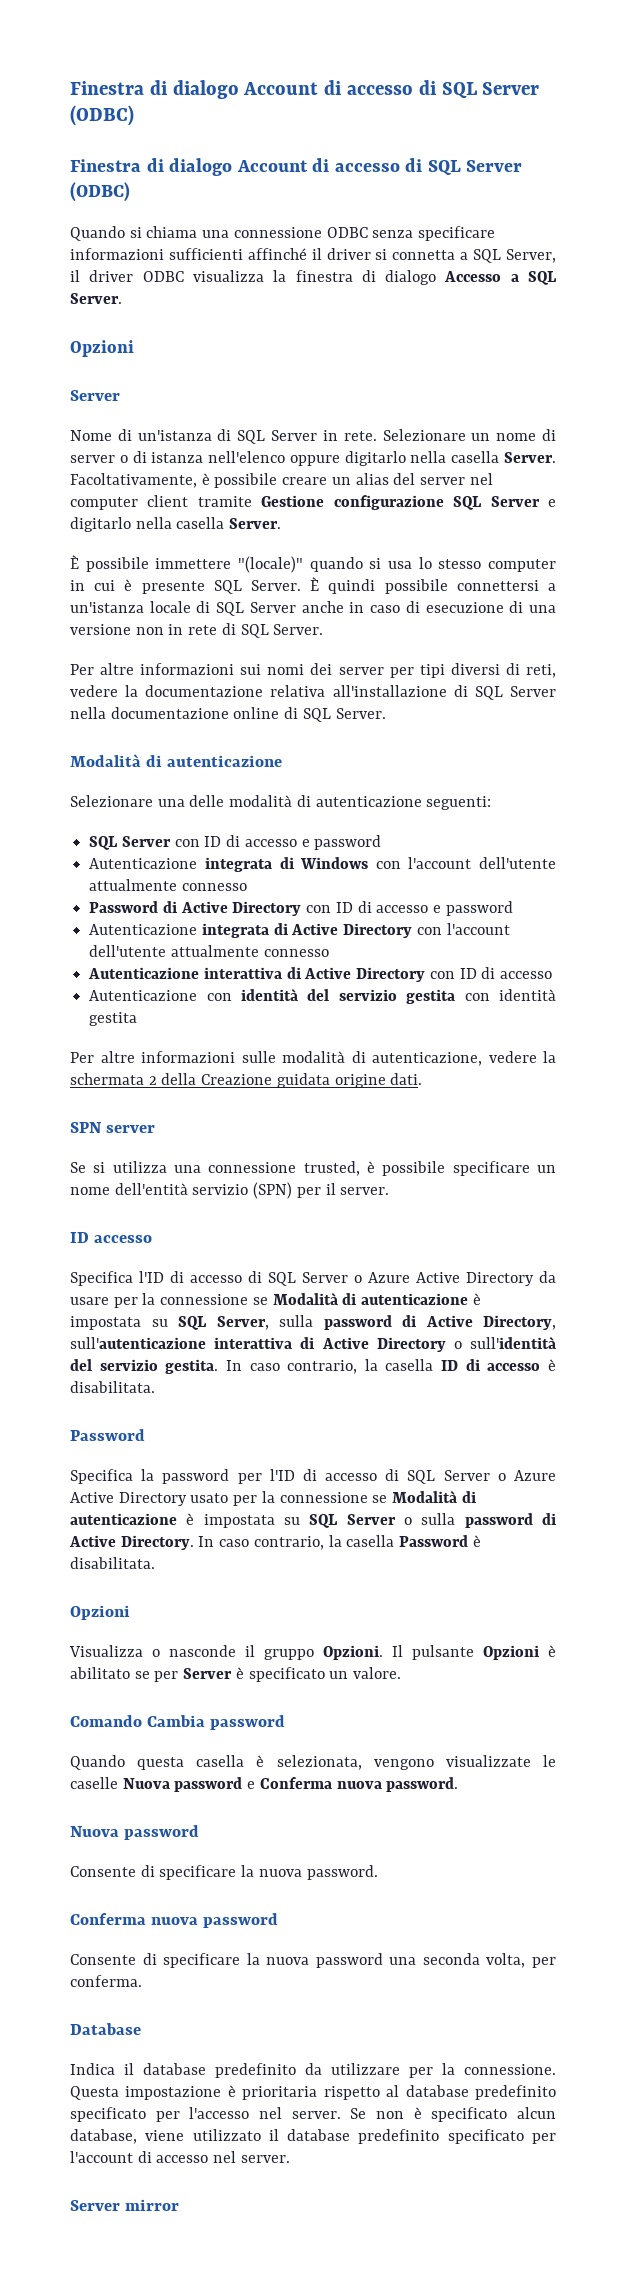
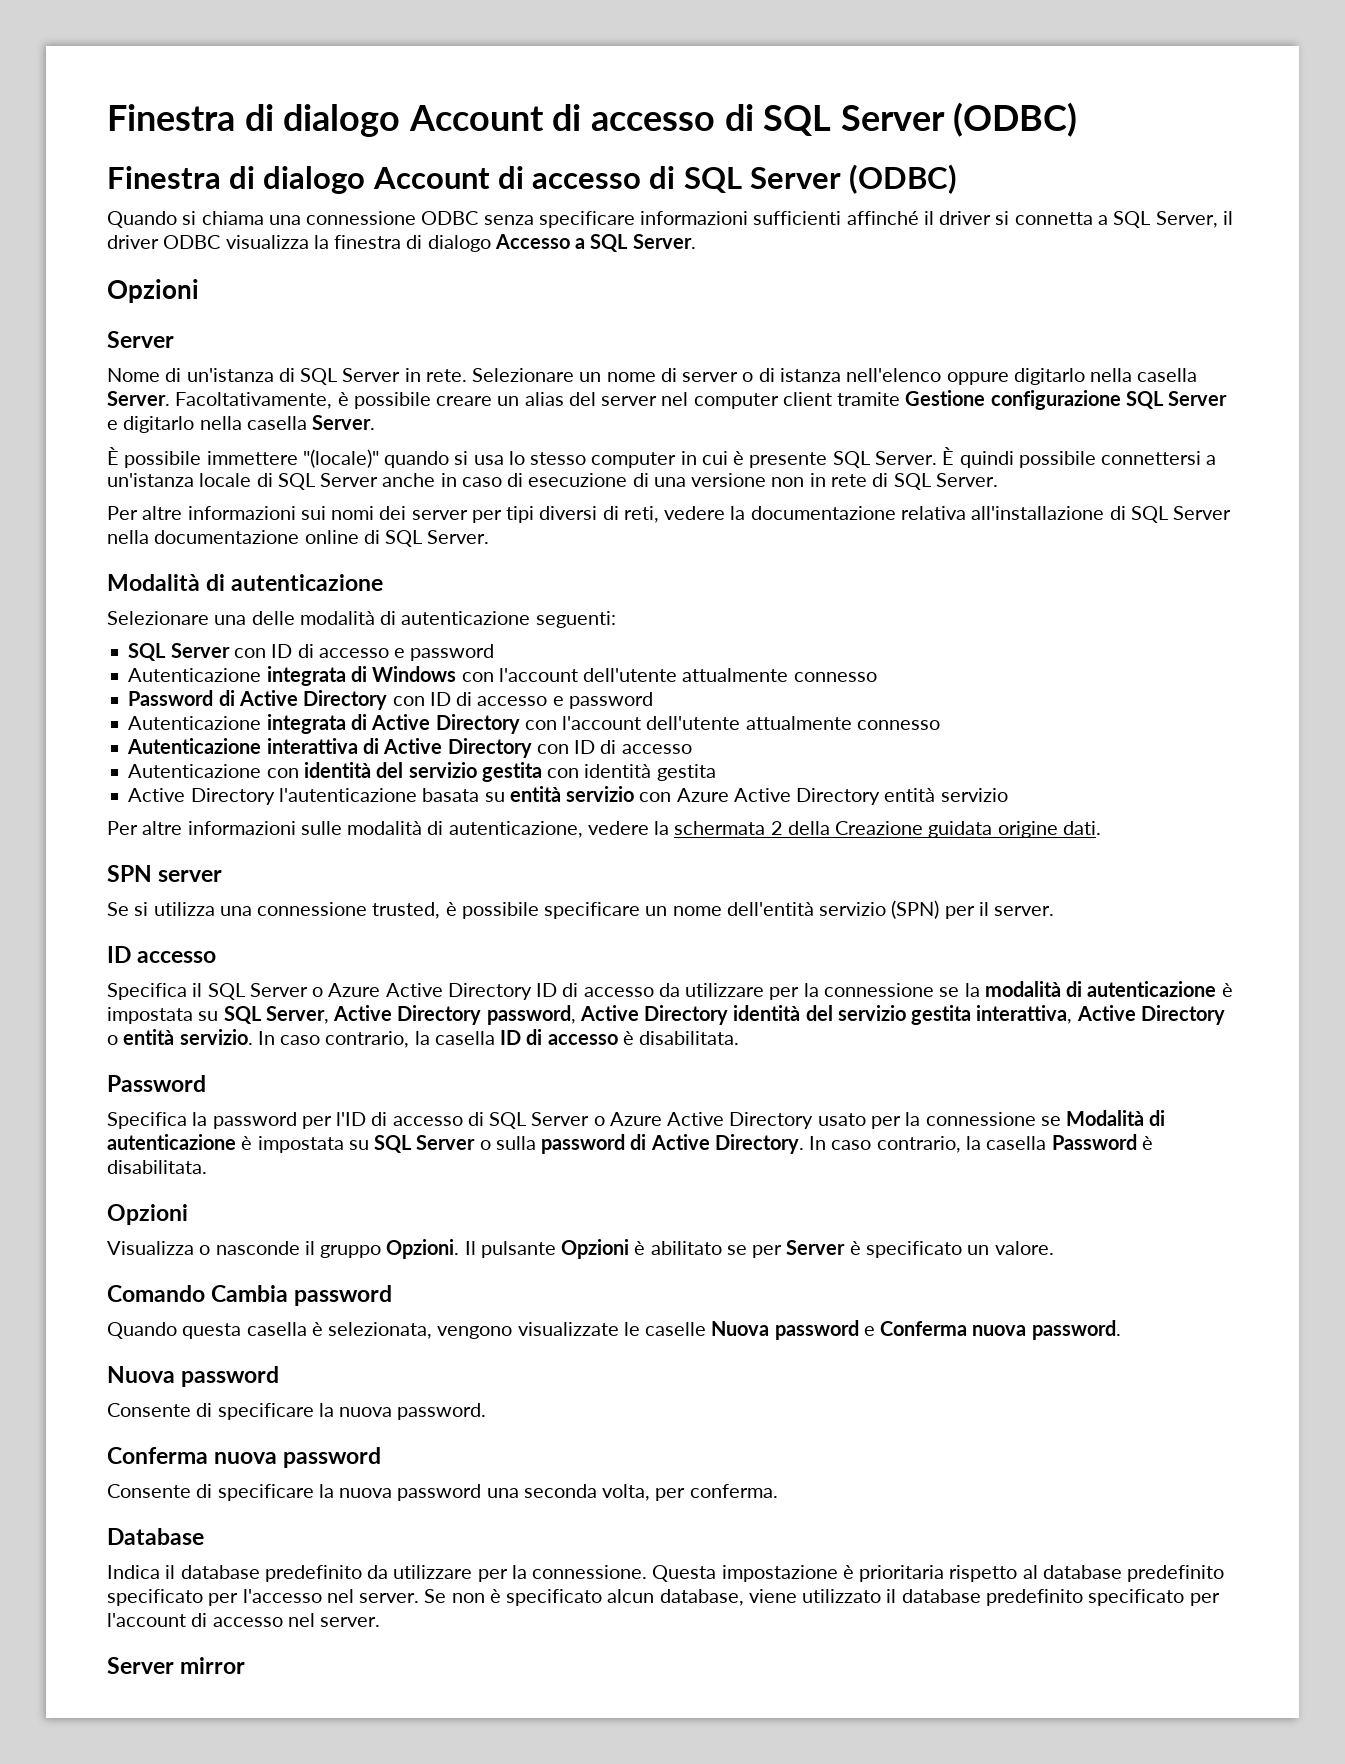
(138, 1019) none -> [128,786,1008,805] // Active Directory l'autenticazione basata su entità servizio con Azure Active Directory entità servizio
[139,1271,556,1286] [70,1292,338,1308] l'ID di accesso di SQL Server o Azure Active Directory da usare per la connessione se Modalità -> [192,981,1061,1000] il SQL Server o Azure Active Directory ID di accesso da utilizzare per la connessione se la modalità
[279,1315,556,1330] [70,1336,557,1352] [70,1359,219,1374] sulla password di Active Directory, sull'autenticazione interattiva di Active Directory o sull'identità del servizio gestita. -> [333,1005,1225,1025] [107,1029,253,1045] Active Directory password, Active Directory identità del servizio gestita interattiva, Active Directory o entità servizio.

